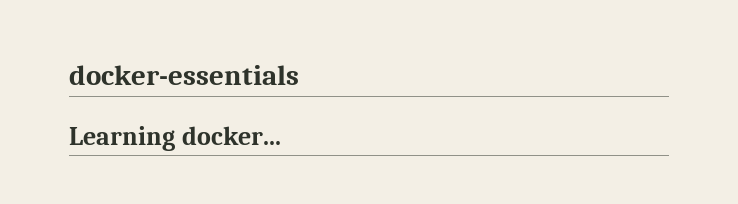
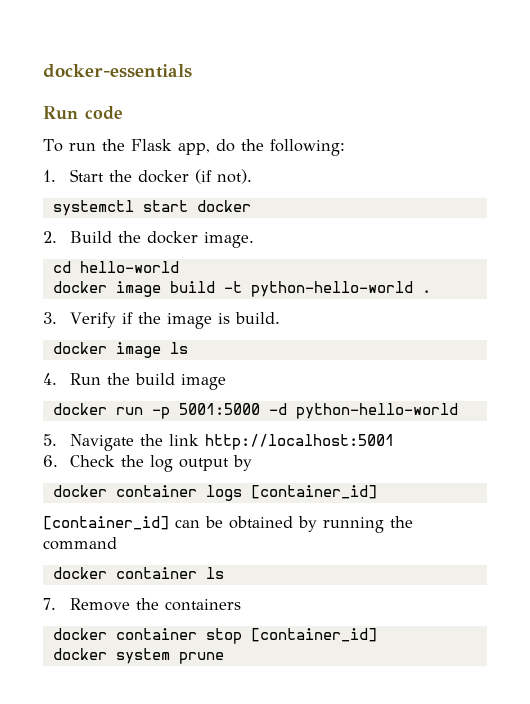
[69,126,282,151] Learning docker... -> [43,106,123,120] [43,139,345,156] [43,169,252,184] [52,200,251,216] [43,231,254,248] [52,261,179,273] [52,281,431,297] [43,312,280,329] [52,342,188,358] [43,373,226,390] [52,403,458,419] [43,434,394,451] [43,455,252,472] [52,485,377,501] [43,516,413,533] [43,537,117,550] [52,567,224,579] [43,598,241,611] [52,628,377,644] [52,648,224,664] Run code // To run the Flask app, do the following: // 1. Start the docker (if not). // systemctl start docker // 2. Build the docker image. // cd hello-world // docker image build -t python-hello-world . // 3. Verify if the image is build. // docker image ls // 4. Run the build image // docker run -p 5001:5000 -d python-hello-world // 5. Navigate the link http://localhost:5001 // 6. Check the log output by // docker container logs [container_id] // [container_id] can be obtained by running the command // docker container ls // 7. Remove the containers // docker container stop [container_id] // docker system prune

